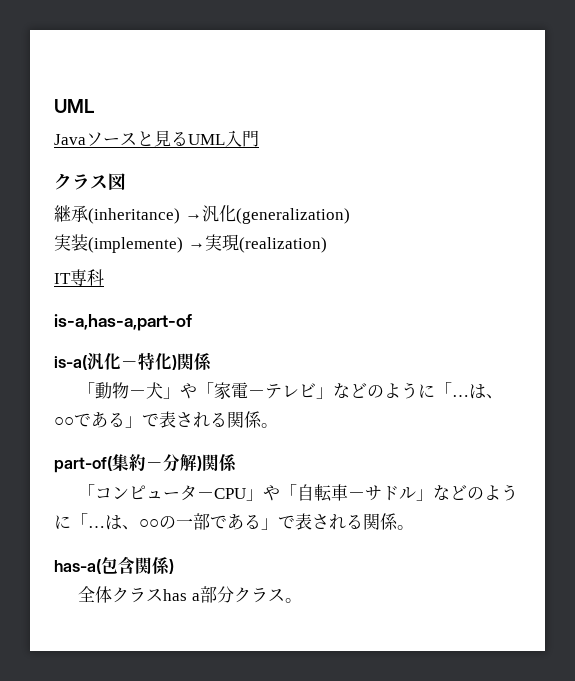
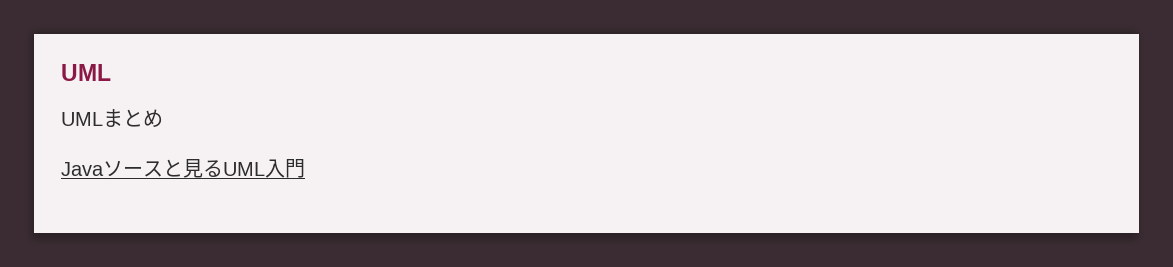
[54,99,94,113] UML -> [61,64,111,81] [61,109,163,128] UML // UMLまとめ
[54,173,126,190] [54,205,350,224] [54,234,327,253] [54,269,104,286] [54,314,192,331] [54,352,212,370] [77,382,503,400] [54,411,278,428] [54,454,237,473] [77,484,518,502] [54,513,414,530] [54,556,174,574] [77,586,302,603] // クラス図 // 継承(inheritance) →汎化(generalization) // 実装(implemente) →実現(realization) // IT専科 // is-a,has-a,part-of // is-a(汎化－特化)関係 // 「動物－犬」や「家電－テレビ」などのように「…は、○○である」で表される関係。 // part-of(集約－分解)関係 // 「コンピュータ－CPU」や「自転車－サドル」などのように「…は、○○の一部である」で表される関係。 // has-a(包含関係) // 全体クラスhas a部分クラス。 -> (305, 168) none

